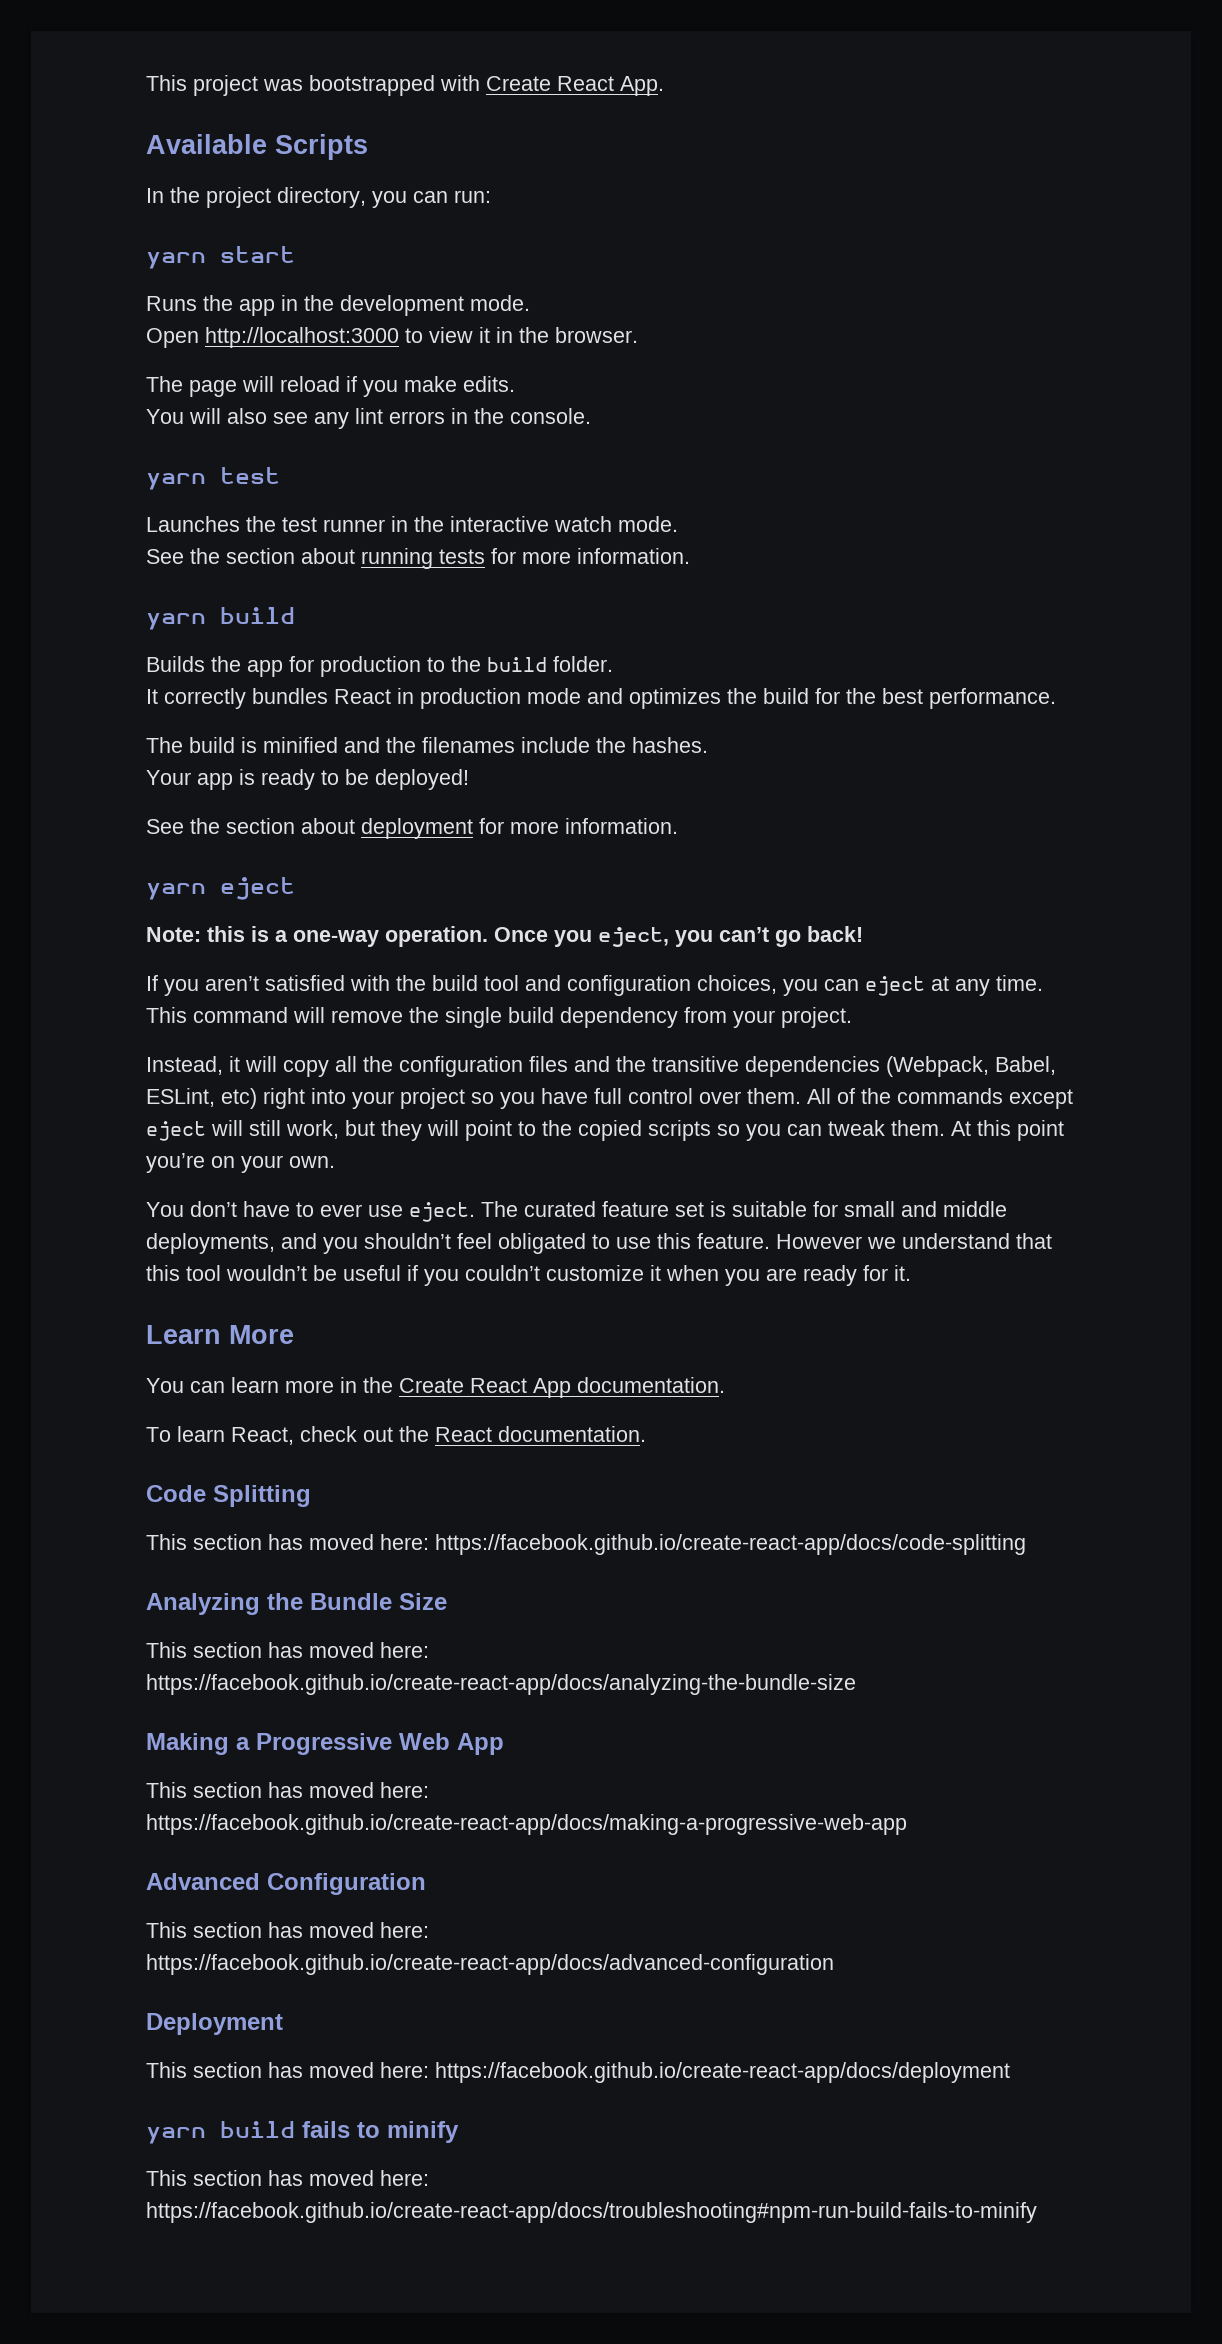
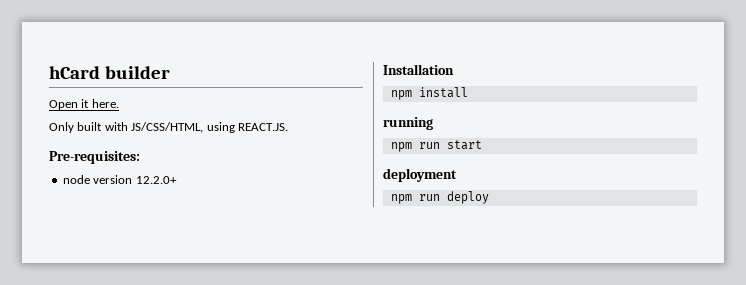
[146,75,664,96] [146,134,368,160] [146,187,491,208] [146,246,295,269] [146,295,530,316] [146,327,638,348] [146,376,515,397] [146,408,591,429] [146,467,280,490] [146,516,678,532] [146,548,690,569] [146,607,295,630] [146,656,613,677] [146,688,1056,709] [146,737,708,753] [146,769,469,790] [146,818,678,839] [146,877,295,900] [146,926,863,947] [146,975,1043,996] [146,1007,852,1028] [146,1056,1056,1077] [146,1088,1073,1109] [146,1120,1064,1141] [146,1153,335,1173] [146,1201,1007,1222] [146,1233,1052,1254] [146,1265,911,1286] [146,1325,294,1344] [146,1377,725,1398] [146,1426,646,1445] [146,1485,311,1507] [146,1534,1026,1555] [146,1593,447,1615] [146,1642,429,1658] [146,1674,856,1695] [146,1733,504,1755] [146,1782,429,1798] [146,1814,907,1835] [146,1873,426,1895] [146,1922,429,1938] [146,1954,834,1975] [146,2013,283,2035] [146,2062,1010,2083] [146,2121,459,2144] [146,2170,429,2186] [146,2202,1037,2223] This project was bootstrapped with Create React App. // Available Scripts // In the project directory, you can run: // yarn start // Runs the app in the development mode. // Open http://localhost:3000 to view it in the browser. // The page will reload if you make edits. // You will also see any lint errors in the console. // yarn test // Launches the test runner in the interactive watch mode. // See the section about running tests for more information. // yarn build // Builds the app for production to the build folder. // It correctly bundles React in production mode and optimizes the build for the best performance. // The build is minified and the filenames include the hashes. // Your app is ready to be deployed! // See the section about deployment for more information. // yarn eject // Note: this is a one-way operation. Once you eject, you can’t go back! // If you aren’t satisfied with the build tool and configuration choices, you can eject at any time. This command will remove the single build dependency from your project. // Instead, it will copy all the configuration files and the transitive dependencies (Webpack, Babel, ESLint, etc) right into your project so you have full control over them. All of the commands except eject will still work, but they will point to the copied scripts so you can tweak them. At this point you’re on your own. // You don’t have to ever use eject. The curated feature set is suitable for small and middle deployments, and you shouldn’t feel obligated to use this feature. However we understand that this tool wouldn’t be useful if you couldn’t customize it when you are ready for it. // Learn More // You can learn more in the Create React App documentation. // To learn React, check out the React documentation. // Code Splitting // This section has moved here: https://facebook.github.io/create-react-app/docs/code-splitting // Analyzing the Bundle Size // This section has moved here: https://facebook.github.io/create-react-app/docs/analyzing-the-bundle-size // Making a Progressive Web App // This section has moved here: https://facebook.github.io/create-react-app/docs/making-a-progressive-web-app // Advanced Configuration // This section has moved here: https://facebook.github.io/create-react-app/docs/advanced-configuration // Deployment // This section has moved here: https://facebook.github.io/create-react-app/docs/deployment // yarn build fails to minify // This section has moved here: https://facebook.github.io/create-react-app/docs/troubleshooting#npm-run-build-fails-to-minify -> [49,66,170,79] [49,99,119,110] [49,122,288,133] [49,151,140,164] [62,175,177,184] [383,64,454,75] [390,87,468,100] [383,117,433,130] [390,140,482,152] [383,168,457,182] [390,191,489,204] hCard builder // Open it here. // Only built with JS/CSS/HTML, using REACT.JS. // Pre-requisites: // node version 12.2.0+ // Installation // npm install // running // npm run start // deployment // npm run deploy

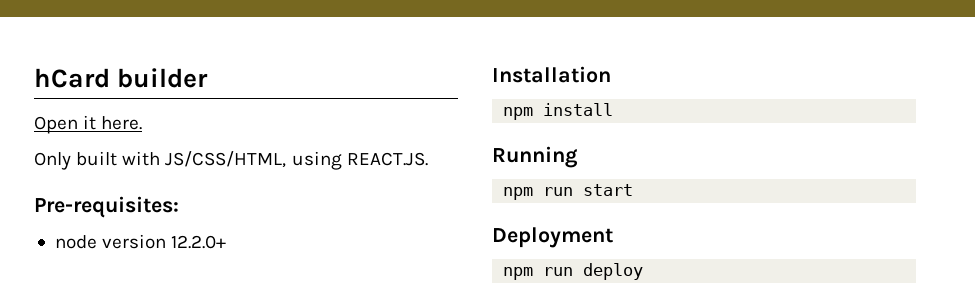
[383,117,433,130] running -> [492,146,578,168] Running
[383,168,457,182] deployment -> [492,227,613,248] Deployment

